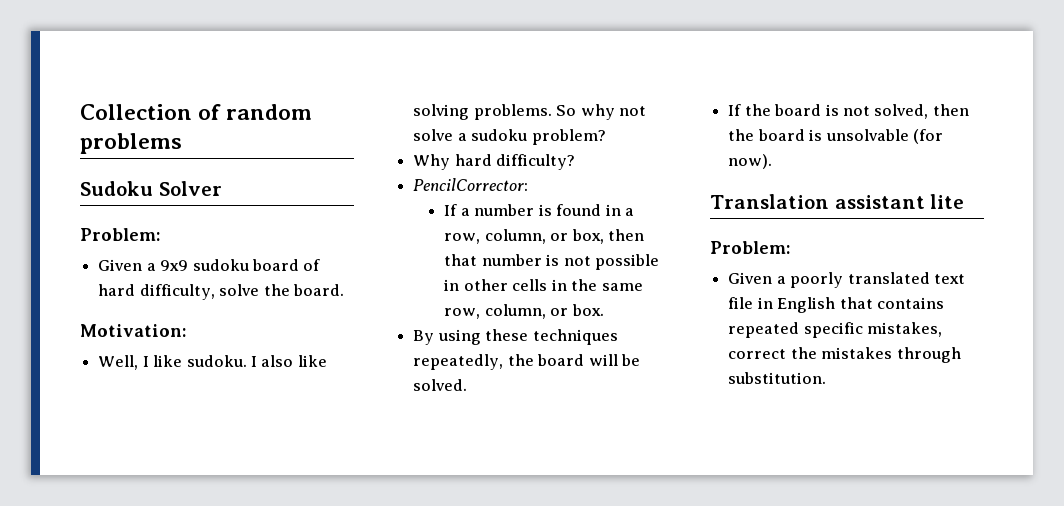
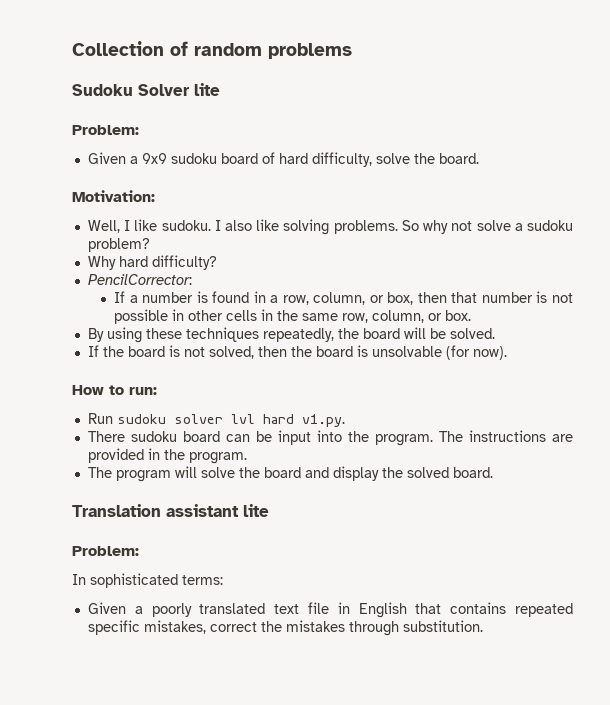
(222, 188) none -> [194,83,220,96] lite
(773, 161) none -> [72,385,157,395] [87,413,345,427] [87,430,573,446] [87,448,247,464] [87,466,493,482] // How to run: // Run sudoku solver lvl hard v1.py. // There sudoku board can be input into the program. The instructions are provided in the program. // The program will solve the board and display the solved board.
(791, 247) none -> [72,573,223,588] // In sophisticated terms:

